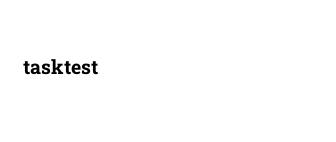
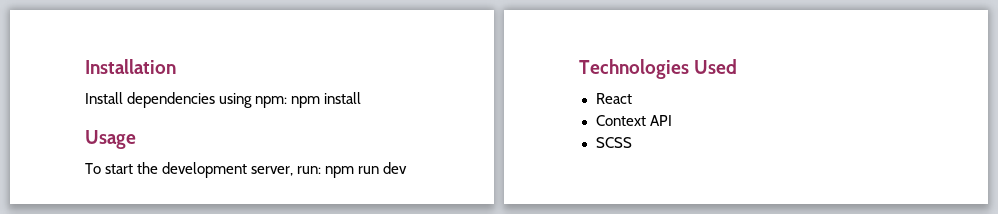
[23,59,98,75] tasktest -> [85,59,176,74] [85,92,362,108] [85,130,136,149] [85,162,408,178] [579,59,738,79] [595,93,632,104] [595,115,672,126] [595,137,632,148] Installation // Install dependencies using npm: npm install // Usage // To start the development server, run: npm run dev // Technologies Used // React // Context API // SCSS

